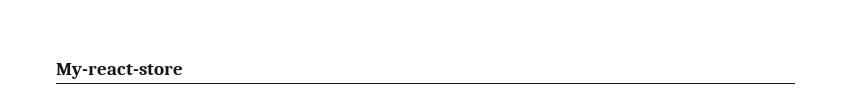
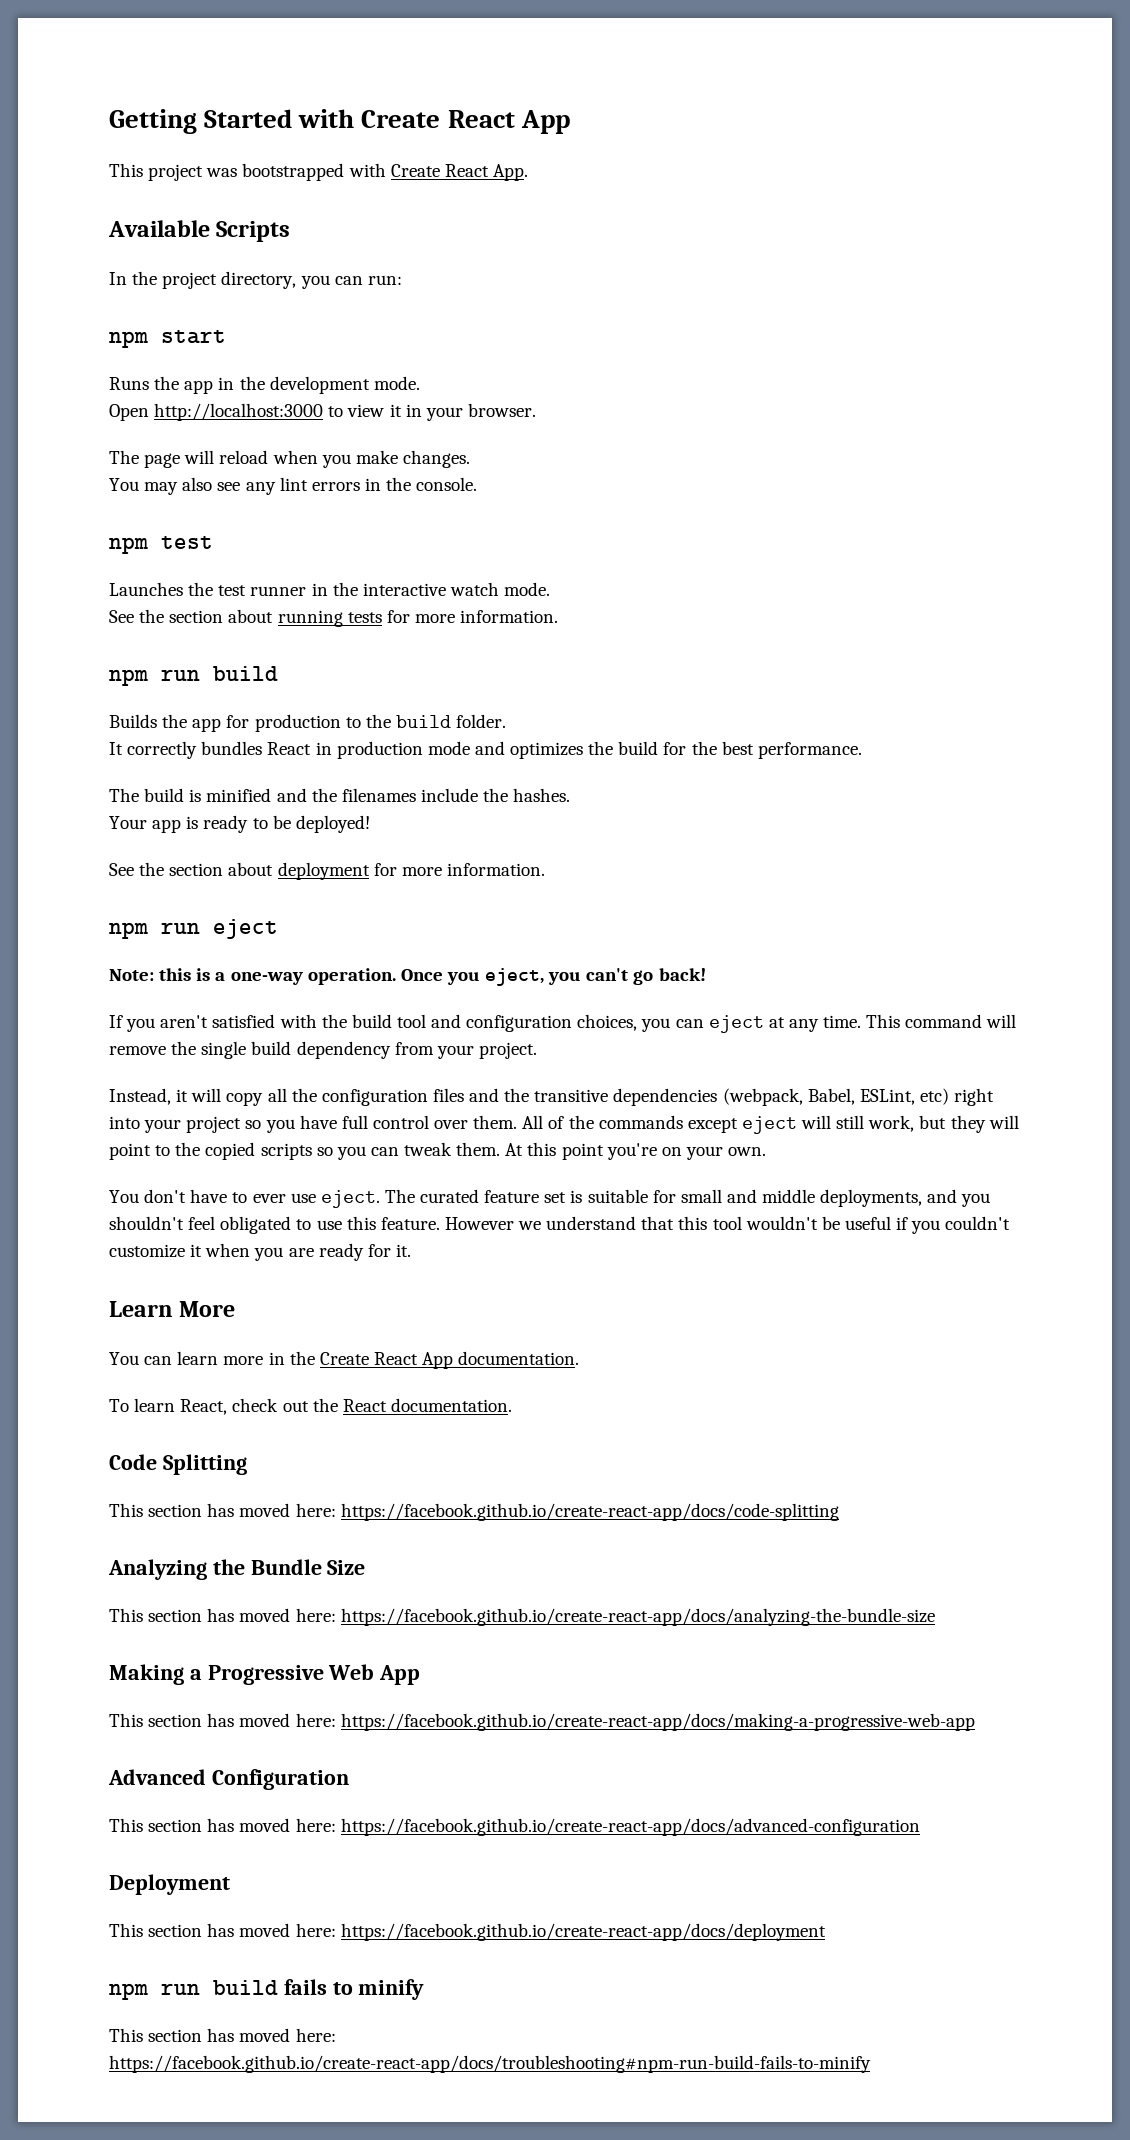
[56,63,183,79] My-react-store -> [109,109,570,134] [109,163,528,181] [108,220,291,242] [109,271,402,289] [109,330,226,348] [109,376,420,394] [109,403,536,421] [109,450,470,468] [109,477,478,495] [109,536,213,554] [109,582,551,596] [109,609,559,627] [109,666,278,686] [109,714,507,732] [109,741,862,759] [109,788,571,802] [109,815,370,833] [109,862,545,880] [109,919,278,939] [109,968,706,986] [109,1014,1017,1033] [109,1041,537,1059] [109,1088,995,1106] [109,1115,1019,1134] [109,1142,767,1160] [109,1189,991,1208] [109,1216,1011,1234] [109,1243,411,1261] [109,1301,236,1317] [109,1351,580,1369] [109,1398,512,1415] [109,1454,247,1475] [109,1503,839,1521] [108,1559,366,1580] [109,1608,935,1626] [109,1664,421,1685] [109,1713,975,1731] [108,1769,349,1790] [109,1818,920,1836] [109,1874,230,1895] [109,1923,826,1941] [109,1979,425,2000] [109,2028,336,2042] [109,2055,871,2073] Getting Started with Create React App // This project was bootstrapped with Create React App. // Available Scripts // In the project directory, you can run: // npm start // Runs the app in the development mode. // Open http://localhost:3000 to view it in your browser. // The page will reload when you make changes. // You may also see any lint errors in the console. // npm test // Launches the test runner in the interactive watch mode. // See the section about running tests for more information. // npm run build // Builds the app for production to the build folder. // It correctly bundles React in production mode and optimizes the build for the best performance. // The build is minified and the filenames include the hashes. // Your app is ready to be deployed! // See the section about deployment for more information. // npm run eject // Note: this is a one-way operation. Once you eject, you can't go back! // If you aren't satisfied with the build tool and configuration choices, you can eject at any time. This command will remove the single build dependency from your project. // Instead, it will copy all the configuration files and the transitive dependencies (webpack, Babel, ESLint, etc) right into your project so you have full control over them. All of the commands except eject will still work, but they will point to the copied scripts so you can tweak them. At this point you're on your own. // You don't have to ever use eject. The curated feature set is suitable for small and middle deployments, and you shouldn't feel obligated to use this feature. However we understand that this tool wouldn't be useful if you couldn't customize it when you are ready for it. // Learn More // You can learn more in the Create React App documentation. // To learn React, check out the React documentation. // Code Splitting // This section has moved here: https://facebook.github.io/create-react-app/docs/code-splitting // Analyzing the Bundle Size // This section has moved here: https://facebook.github.io/create-react-app/docs/analyzing-the-bundle-size // Making a Progressive Web App // This section has moved here: https://facebook.github.io/create-react-app/docs/making-a-progressive-web-app // Advanced Configuration // This section has moved here: https://facebook.github.io/create-react-app/docs/advanced-configuration // Deployment // This section has moved here: https://facebook.github.io/create-react-app/docs/deployment // npm run build fails to minify // This section has moved here: https://facebook.github.io/create-react-app/docs/troubleshooting#npm-run-build-fails-to-minify

